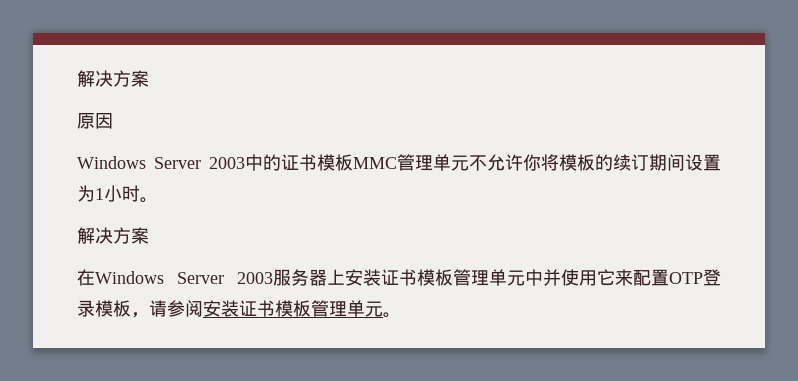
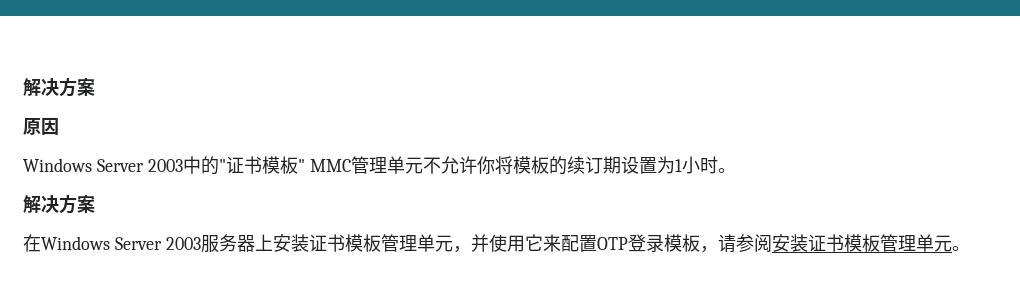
[281,154,353,171] 证书模板 -> [218,156,305,174] "证书模板"
[667,154,685,171] 间 -> (621, 165) none
[525,269,543,286] 中 -> [452,246,471,253] ，

